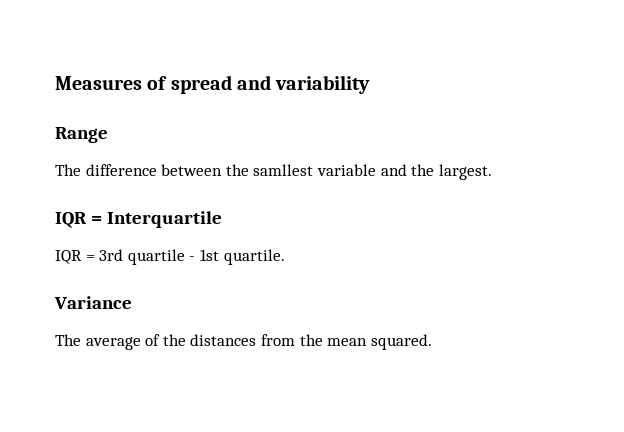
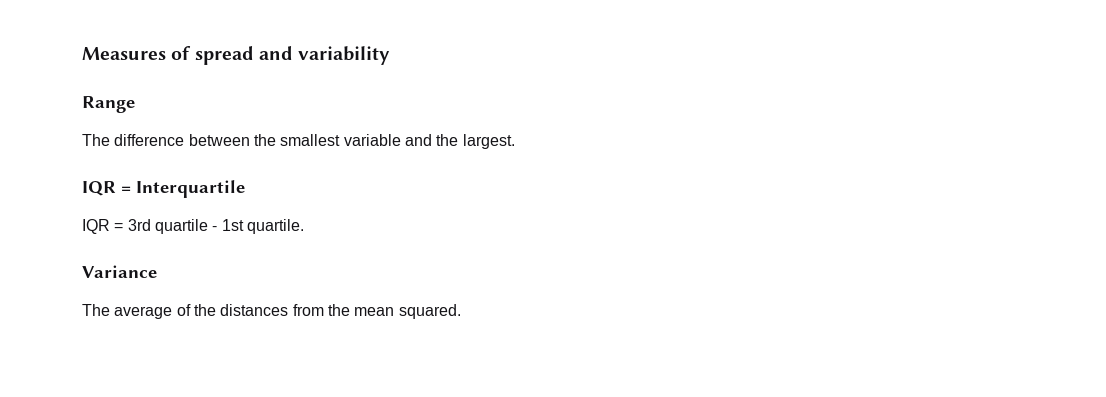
[253,164,314,176] samllest -> [280,134,341,146] smallest

